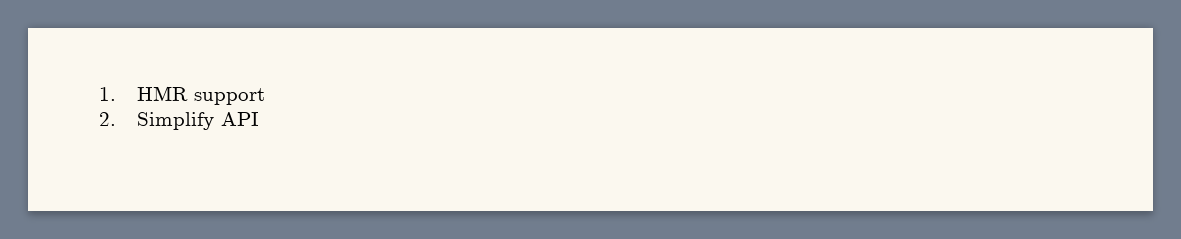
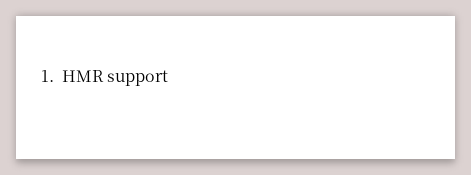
[99,112,259,130] // 2. Simplify API -> (169, 78) none

